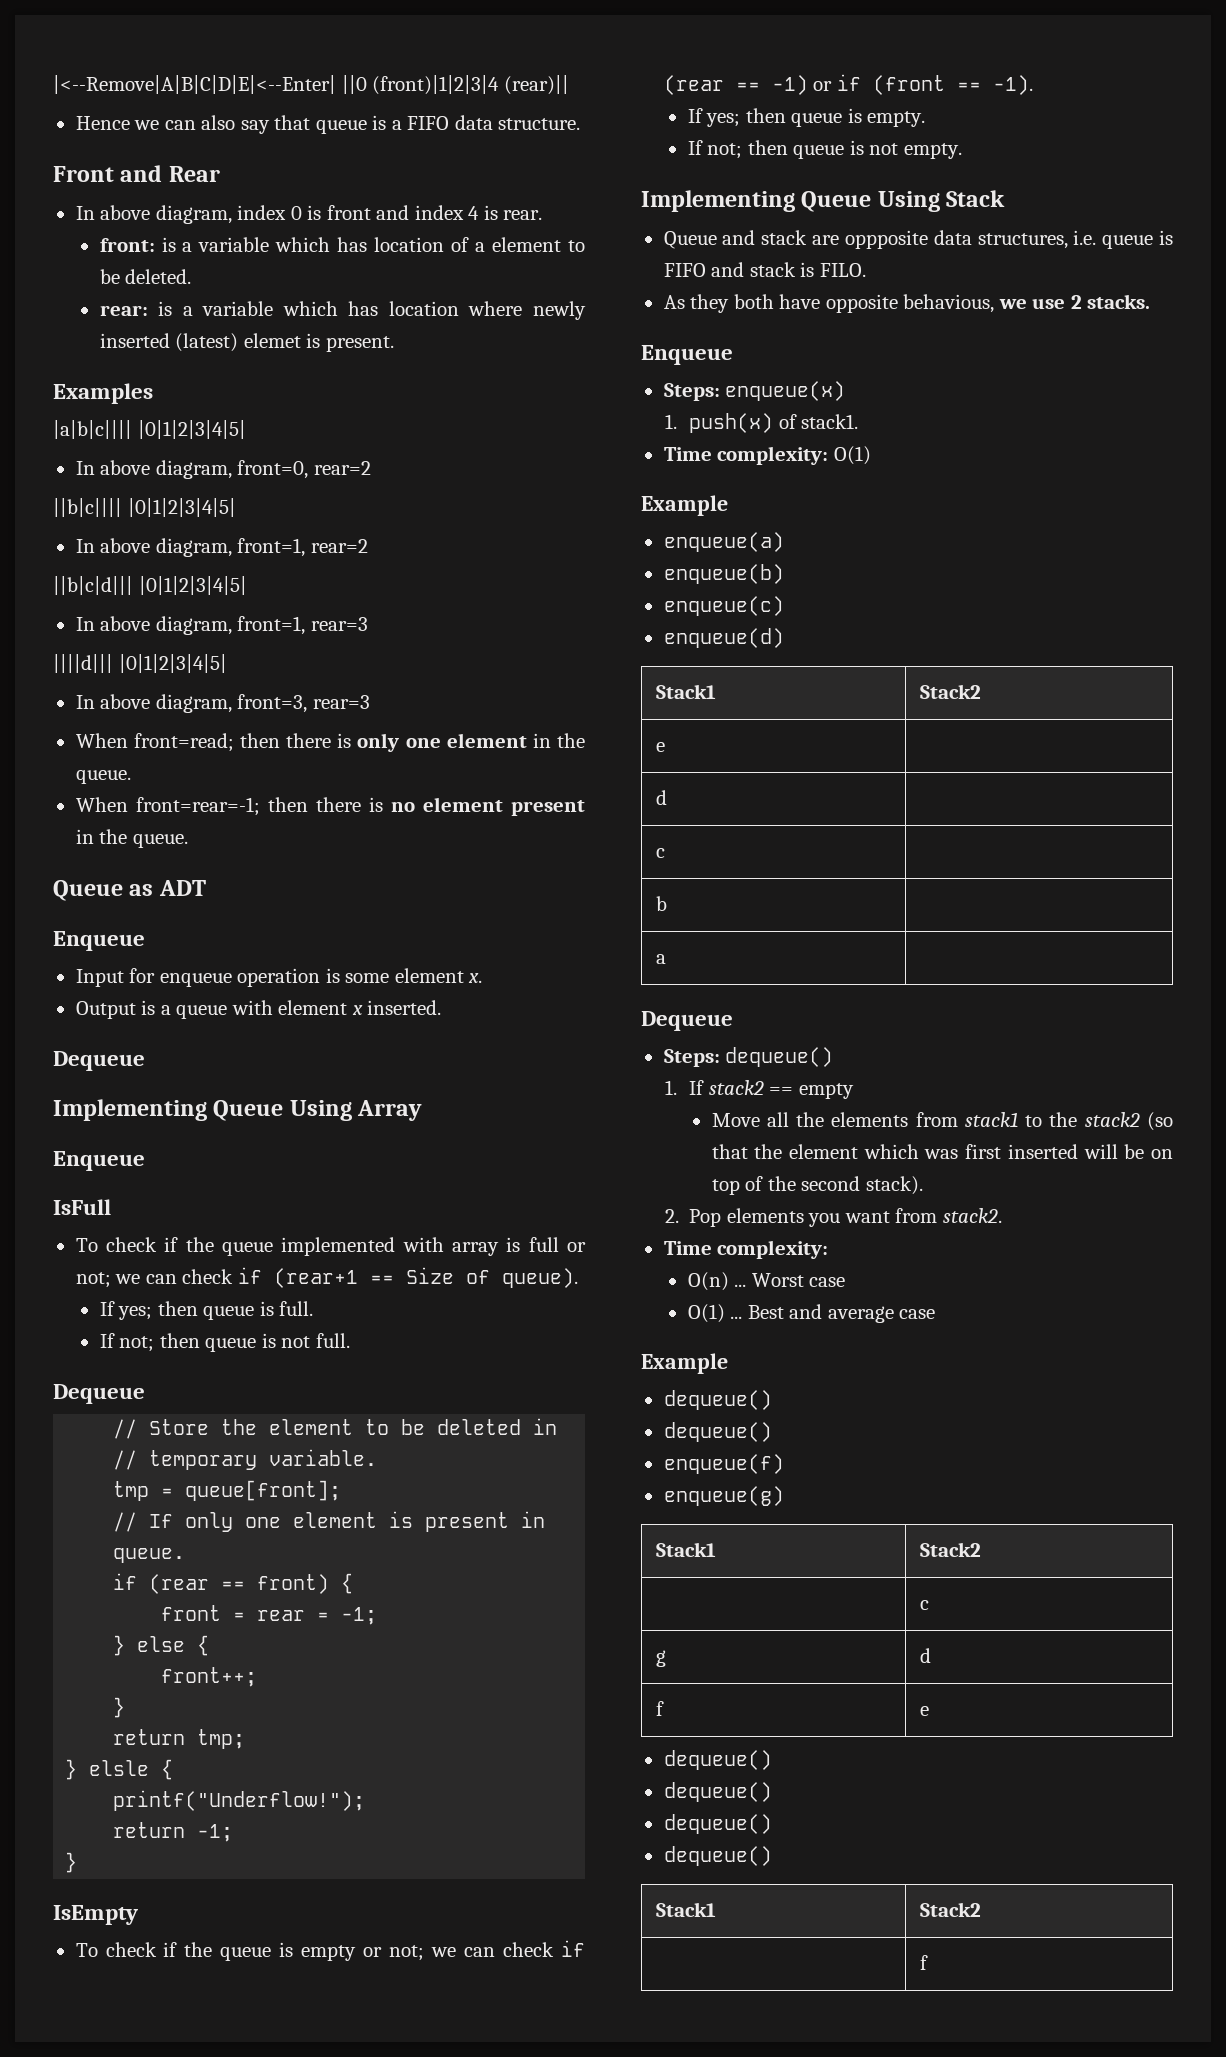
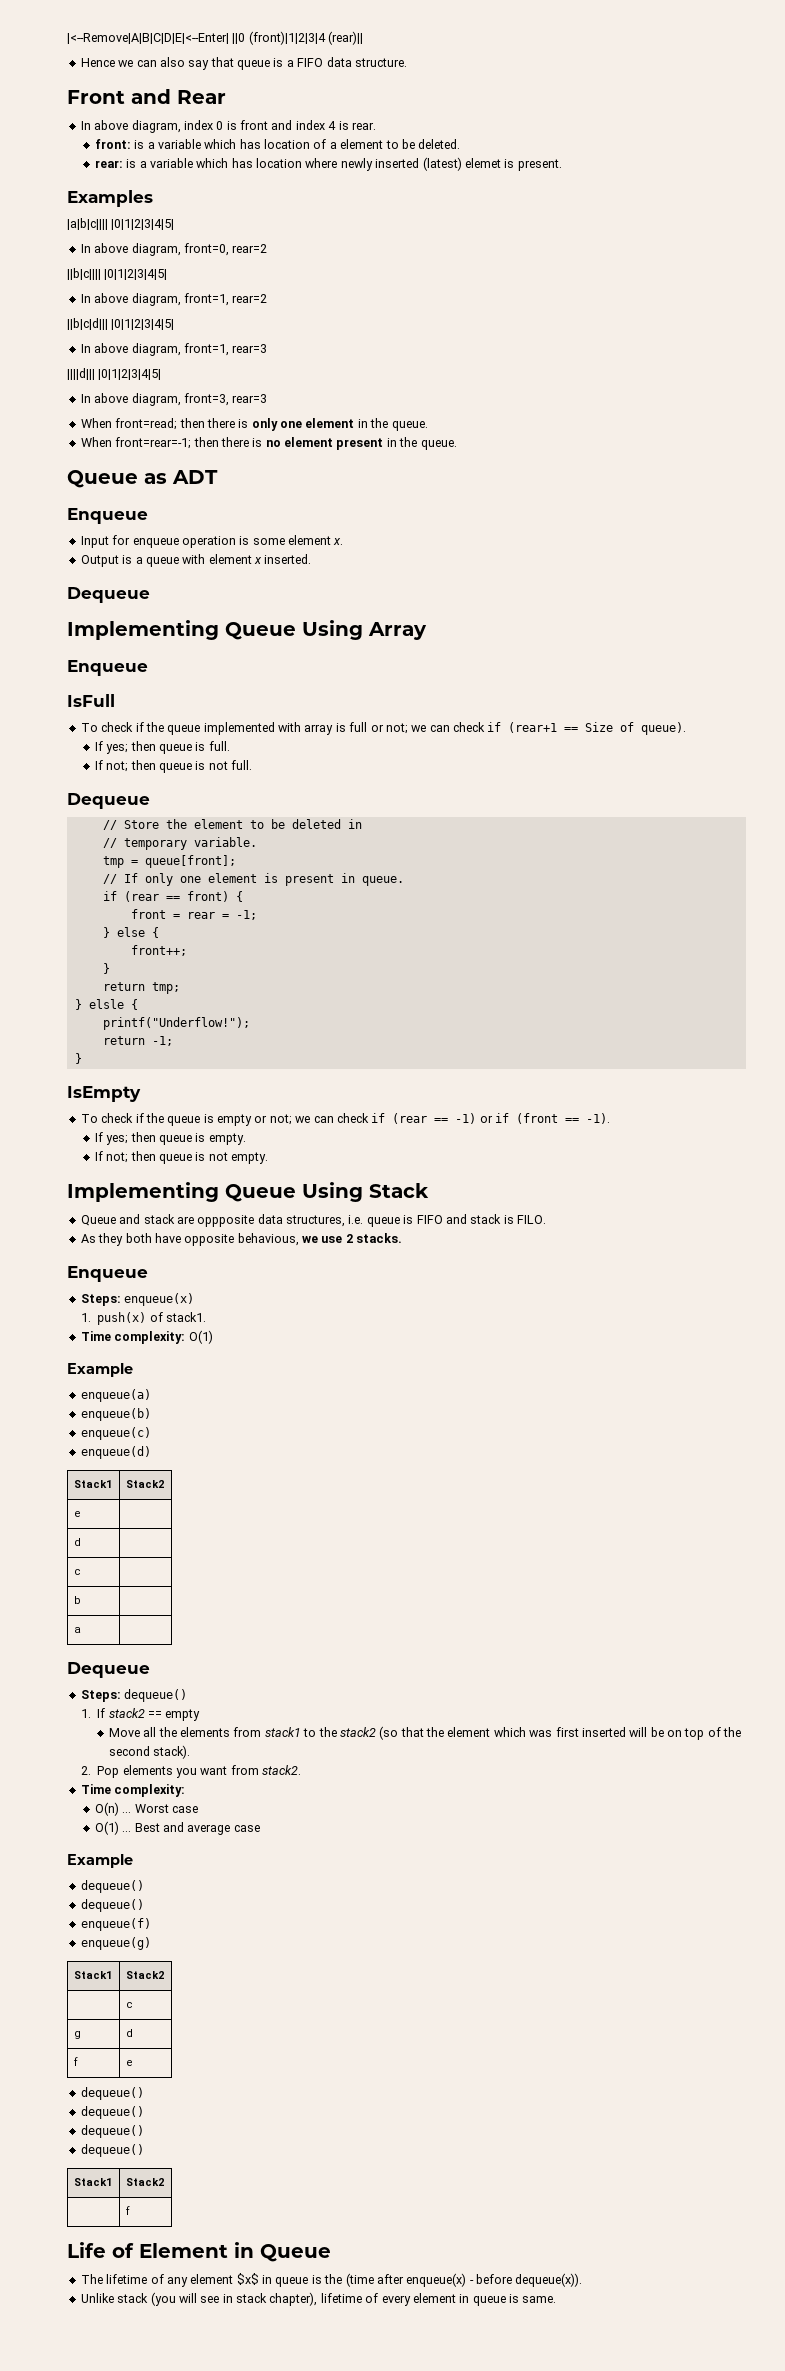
(929, 1962) none -> [67,2242,331,2262] [80,2273,583,2287] [80,2292,557,2306] // Life of Element in Queue // The lifetime of any element $x$ in queue is the (time after enqueue(x) - before dequeue(x)). // Unlike stack (you will see in stack chapter), lifetime of every element in queue is same.

